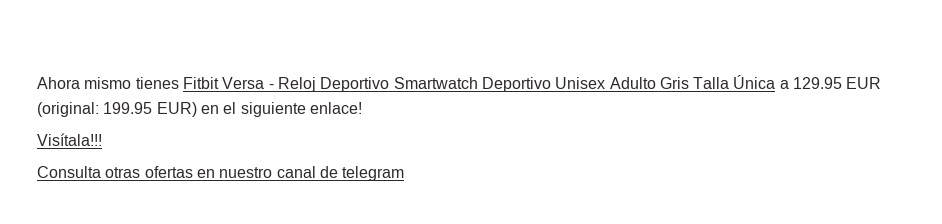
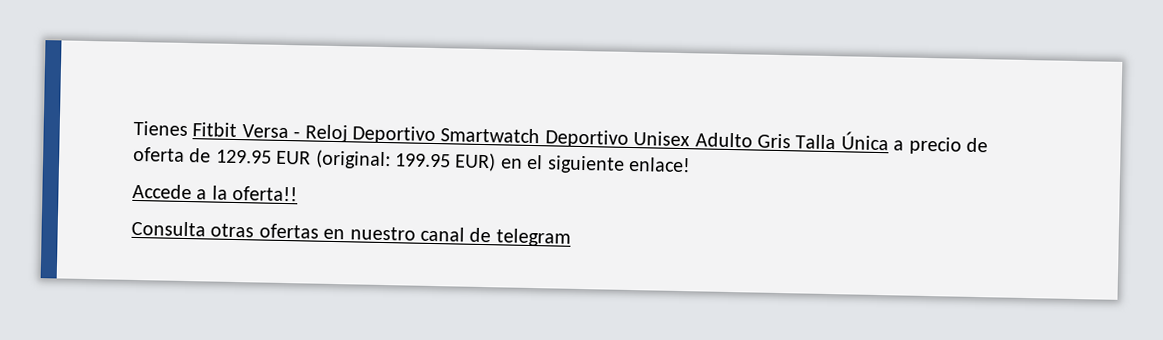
[37,77,179,89] Ahora mismo tienes -> [133,120,188,137] Tienes
(789, 84) none -> [908,136,988,155] [133,146,212,163] precio de oferta de
[37,133,102,146] Visítala!!! -> [132,183,299,202] Accede a la oferta!!

